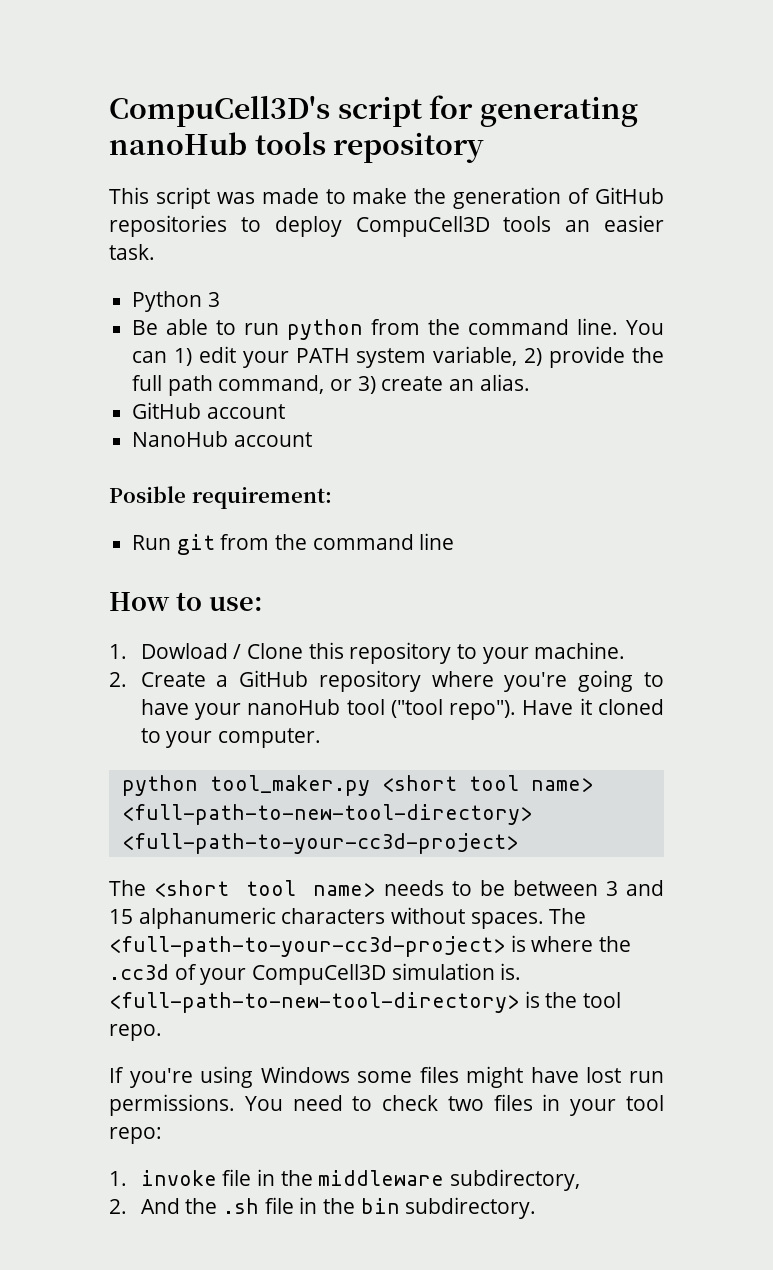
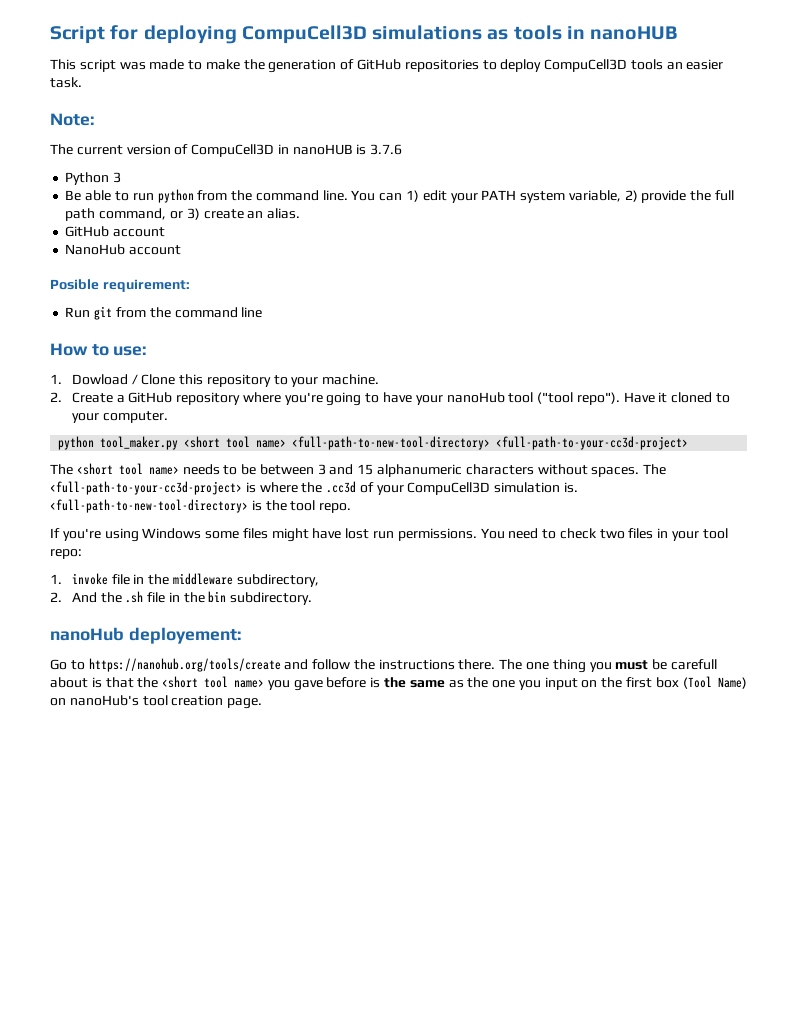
[109,95,639,127] [109,131,485,163] CompuCell3D's script for generating nanoHub tools repository -> [50,25,678,44] Script for deploying CompuCell3D simulations as tools in nanoHUB
(155, 252) none -> [50,113,94,126] [50,144,403,157] // Note: // The current version of CompuCell3D in nanoHUB is 3.7.6
(537, 1208) none -> [50,627,241,644] [50,658,717,673] [50,676,747,691] [50,695,263,709] // nanoHub deployement: // Go to https://nanohub.org/tools/create and follow the instructions there. The one thing you must be carefull about is that the <short tool name> you gave before is the same as the one you input on the first box (Tool Name) on nanoHub's tool creation page.

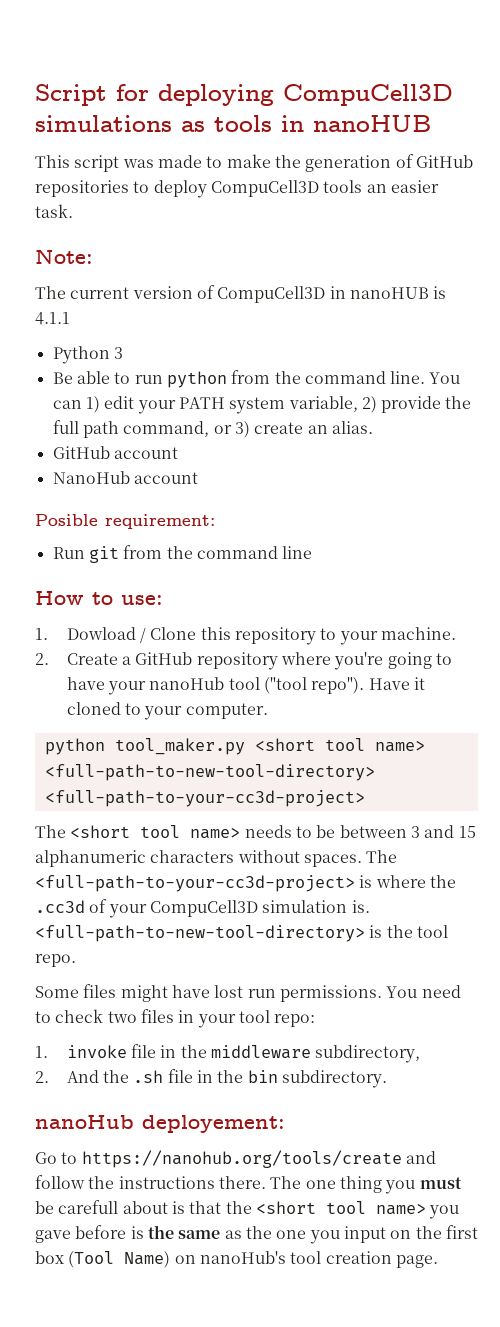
[370,144,403,155] 3.7.6 -> [35,312,70,325] 4.1.1
[50,528,240,542] If you're using Windows some -> [35,986,79,998] Some

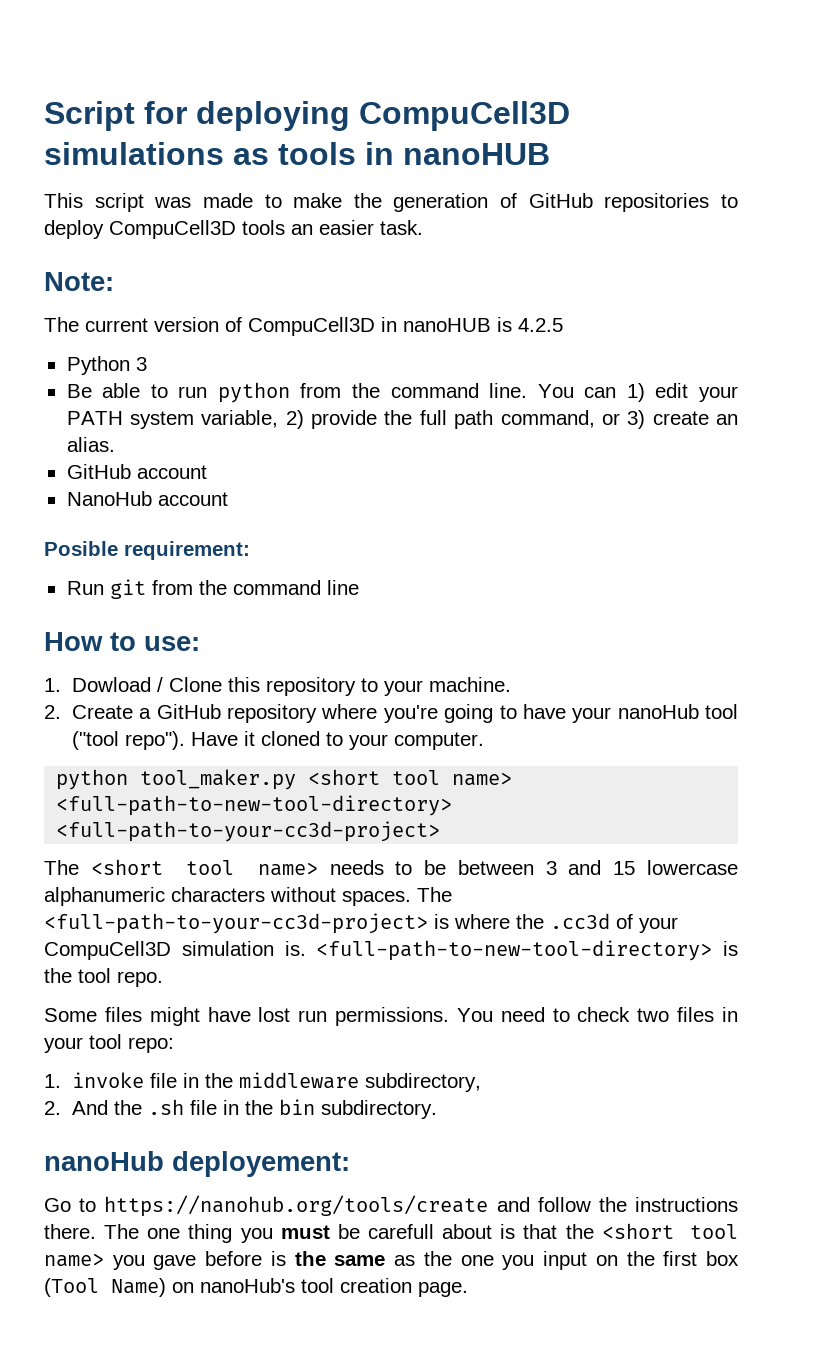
[35,312,70,325] 4.1.1 -> [518,318,563,332] 4.2.5
(476, 832) none -> [646,860,738,875] lowercase

